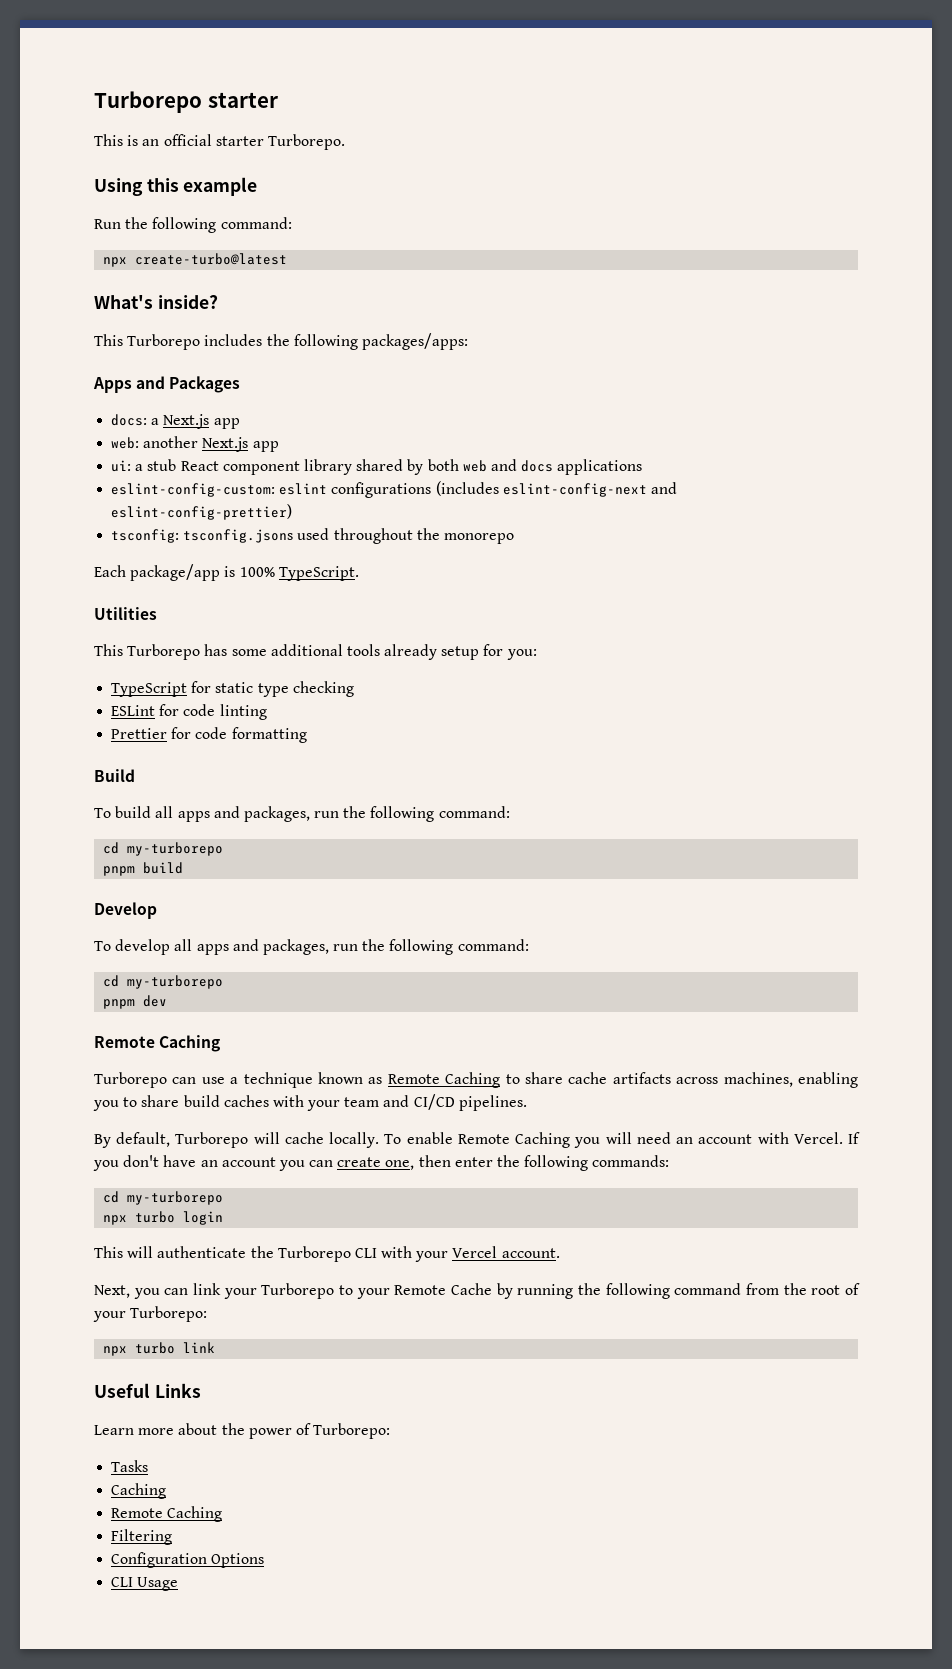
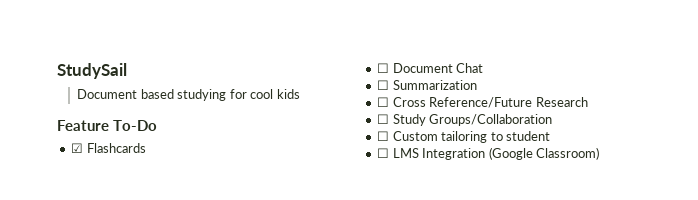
[94,91,278,113] [94,134,345,150] [94,177,258,196] [94,217,292,233] [103,253,288,267] [94,295,218,309] [94,333,468,350] [93,376,241,393] [111,414,240,429] [111,436,279,452] [111,459,643,475] [111,481,677,498] [111,504,293,520] [111,528,514,544] [94,564,359,581] [94,607,157,620] [94,644,537,660] [111,681,354,697] [111,704,267,720] [111,727,307,743] [94,769,135,782] [94,806,510,822] [103,842,224,856] [103,862,184,876] [94,902,157,919] [94,939,529,955] [103,975,224,989] [103,995,168,1009] [94,1035,221,1052] [94,1072,858,1088] [93,1094,527,1111] [94,1132,861,1148] [93,1155,670,1171] [103,1191,224,1205] [103,1211,224,1225] [94,1246,560,1262] [94,1283,860,1299] [93,1306,208,1322] [103,1342,216,1356] [94,1383,201,1398] [94,1423,391,1439] [111,1460,149,1472] [111,1483,167,1499] [111,1506,223,1522] [111,1529,173,1545] [111,1552,265,1568] [111,1577,179,1591] Turborepo starter // This is an official starter Turborepo. // Using this example // Run the following command: // npx create-turbo@latest // What's inside? // This Turborepo includes the following packages/apps: // Apps and Packages // docs: a Next.js app // web: another Next.js app // ui: a stub React component library shared by both web and docs applications // eslint-config-custom: eslint configurations (includes eslint-config-next and eslint-config-prettier) // tsconfig: tsconfig.jsons used throughout the monorepo // Each package/app is 100% TypeScript. // Utilities // This Turborepo has some additional tools already setup for you: // TypeScript for static type checking // ESLint for code linting // Prettier for code formatting // Build // To build all apps and packages, run the following command: // cd my-turborepo // pnpm build // Develop // To develop all apps and packages, run the following command: // cd my-turborepo // pnpm dev // Remote Caching // Turborepo can use a technique known as Remote Caching to share cache artifacts across machines, enabling you to share build caches with your team and CI/CD pipelines. // By default, Turborepo will cache locally. To enable Remote Caching you will need an account with Vercel. If you don't have an account you can create one, then enter the following commands: // cd my-turborepo // npx turbo login // This will authenticate the Turborepo CLI with your Vercel account. // Next, you can link your Turborepo to your Remote Cache by running the following command from the root of your Turborepo: // npx turbo link // Useful Links // Learn more about the power of Turborepo: // Tasks // Caching // Remote Caching // Filtering // Configuration Options // CLI Usage -> [57,63,127,79] [77,89,300,101] [57,120,158,131] [71,143,146,153] [377,63,484,73] [377,80,477,90] [377,97,588,108] [377,114,553,126] [377,131,551,143] [377,147,600,160] StudySail // Document based studying for cool kids // Feature To-Do // ☑ Flashcards // ☐ Document Chat // ☐ Summarization // ☐ Cross Reference/Future Research // ☐ Study Groups/Collaboration // ☐ Custom tailoring to student // ☐ LMS Integration (Google Classroom)

